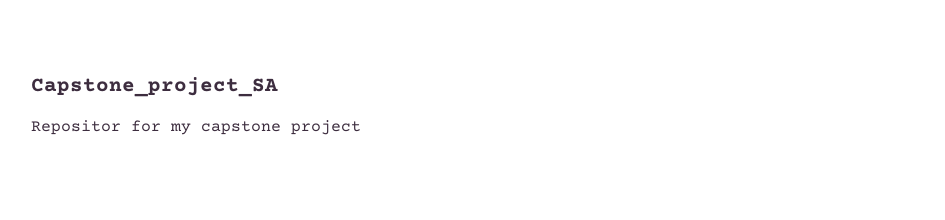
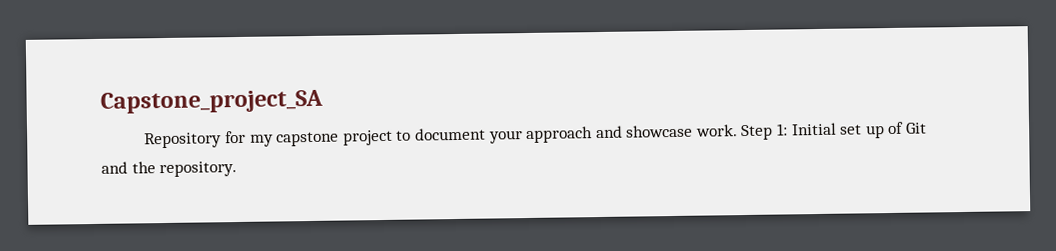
[31,120,121,135] Repositor -> [144,132,223,149] Repository
(361, 127) none -> [396,121,927,144] [101,161,238,178] to document your approach and showcase work. Step 1: Initial set up of Git and the repository.

